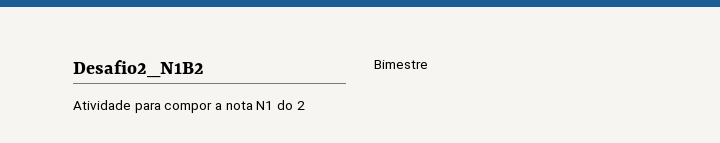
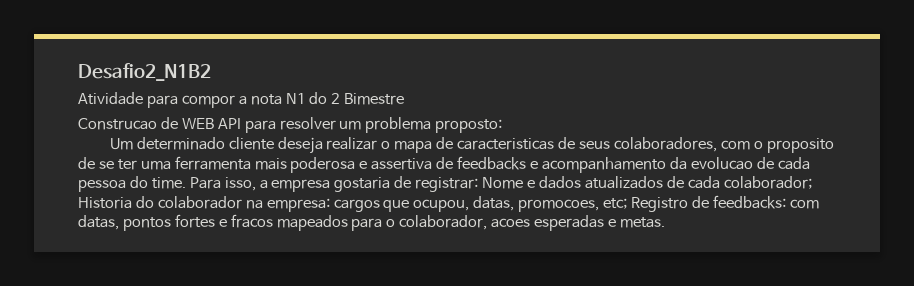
(428, 64) none -> [78,117,503,133] [109,137,834,154] [78,156,810,173] [78,176,812,192] [78,195,819,212] [78,214,665,231] // Construcao de WEB API para resolver um problema proposto: // Um determinado cliente deseja realizar o mapa de caracteristicas de seus colaboradores, com o proposito de se ter uma ferramenta mais poderosa e assertiva de feedbacks e acompanhamento da evolucao de cada pessoa do time. Para isso, a empresa gostaria de registrar: Nome e dados atualizados de cada colaborador; Historia do colaborador na empresa: cargos que ocupou, datas, promocoes, etc; Registro de feedbacks: com datas, pontos fortes e fracos mapeados para o colaborador, acoes esperadas e metas.

